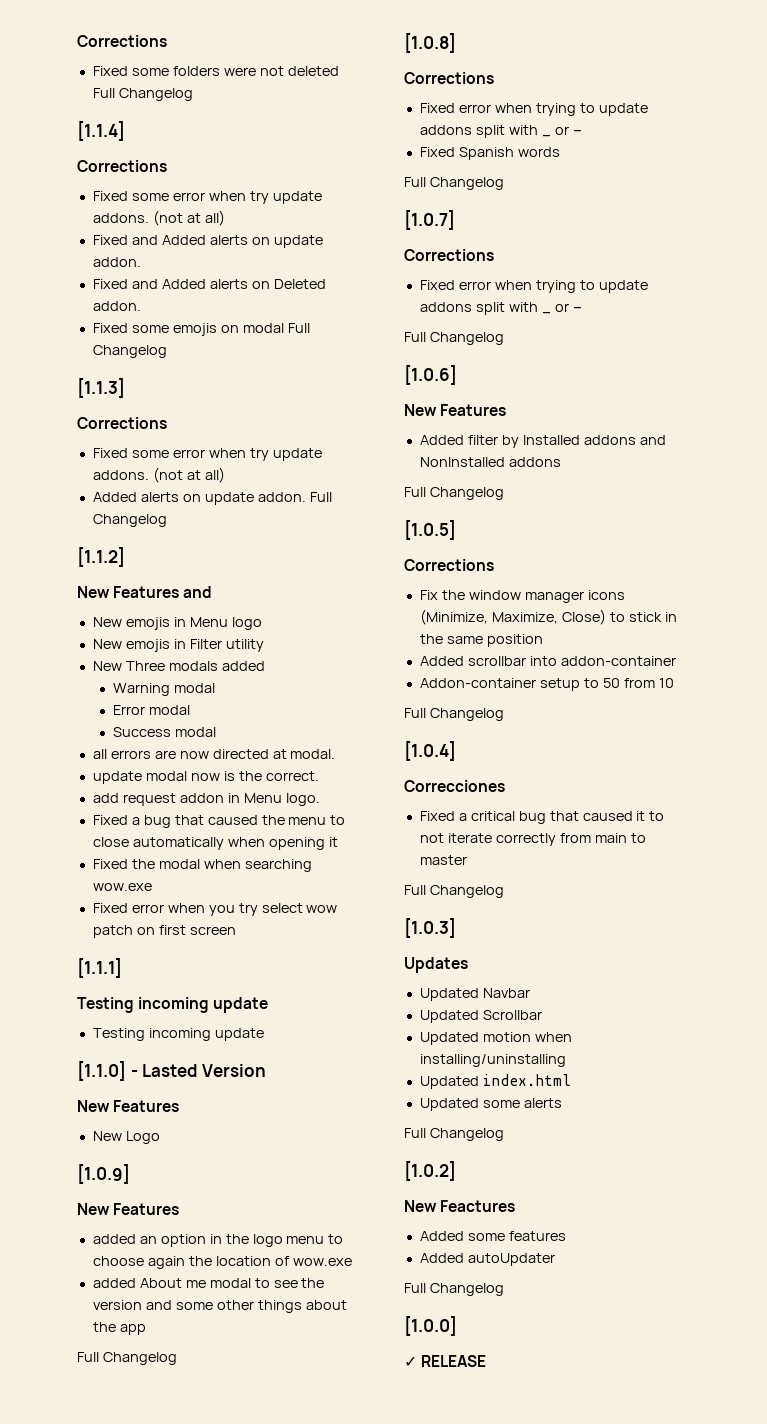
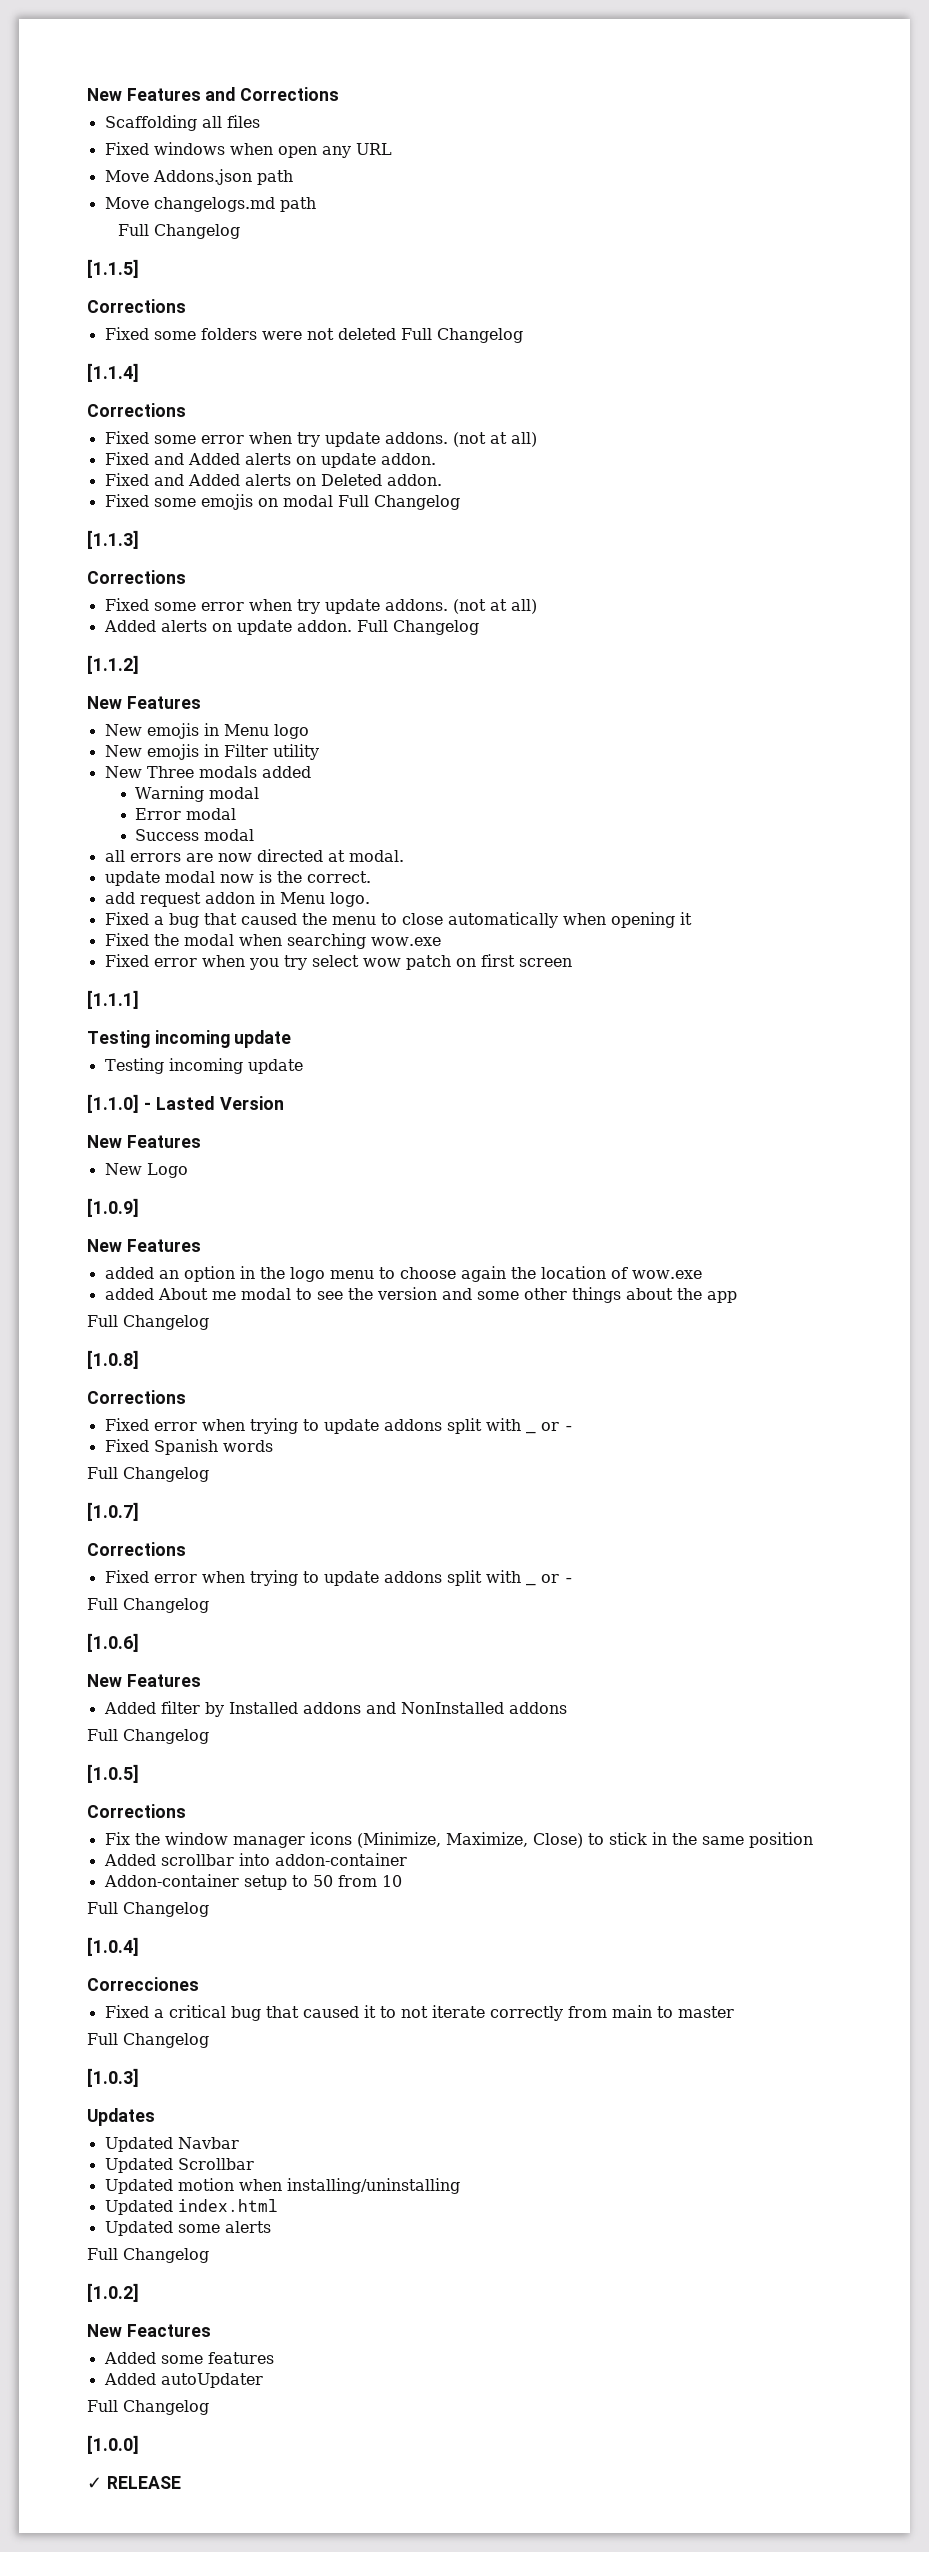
(77, 41) none -> [87,87,340,101] [104,115,260,131] [104,142,392,158] [104,169,293,185] [104,197,316,212] [117,224,240,239] [87,259,139,278] New Features and Corrections // Scaffolding all files // Fixed windows when open any URL // Move Addons.json path // Move changelogs.md path // Full Changelog // [1.1.5] //
[183,586,213,598] and -> (201, 702) none

